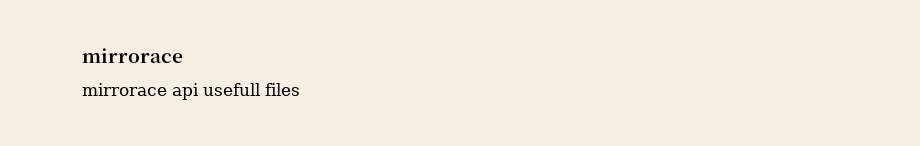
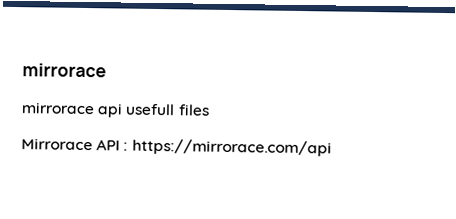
(300, 89) none -> [21,138,332,157] // Mirrorace API : https://mirrorace.com/api

